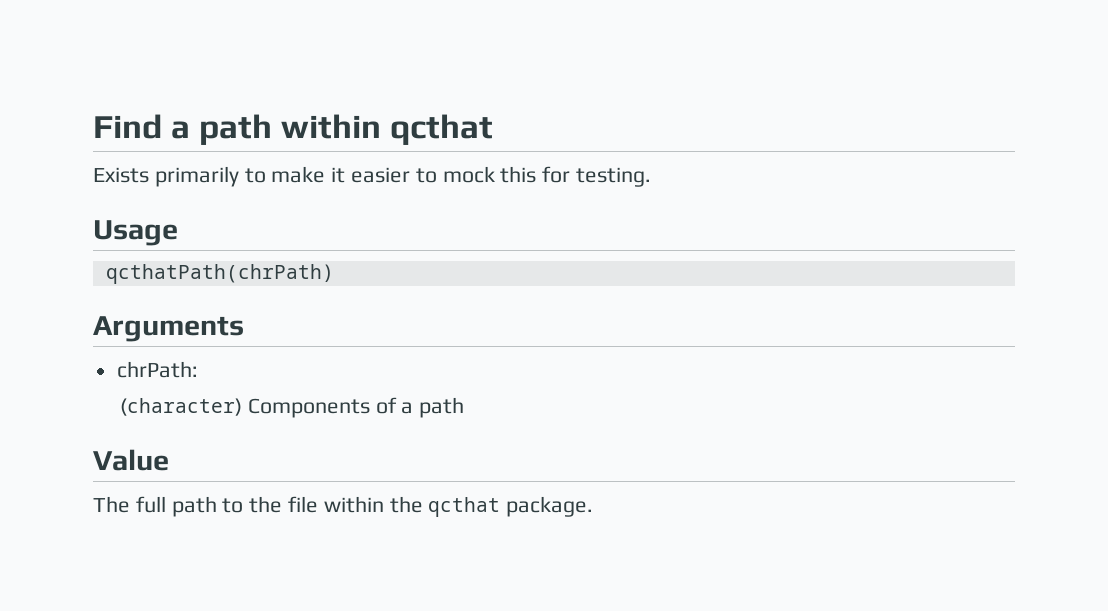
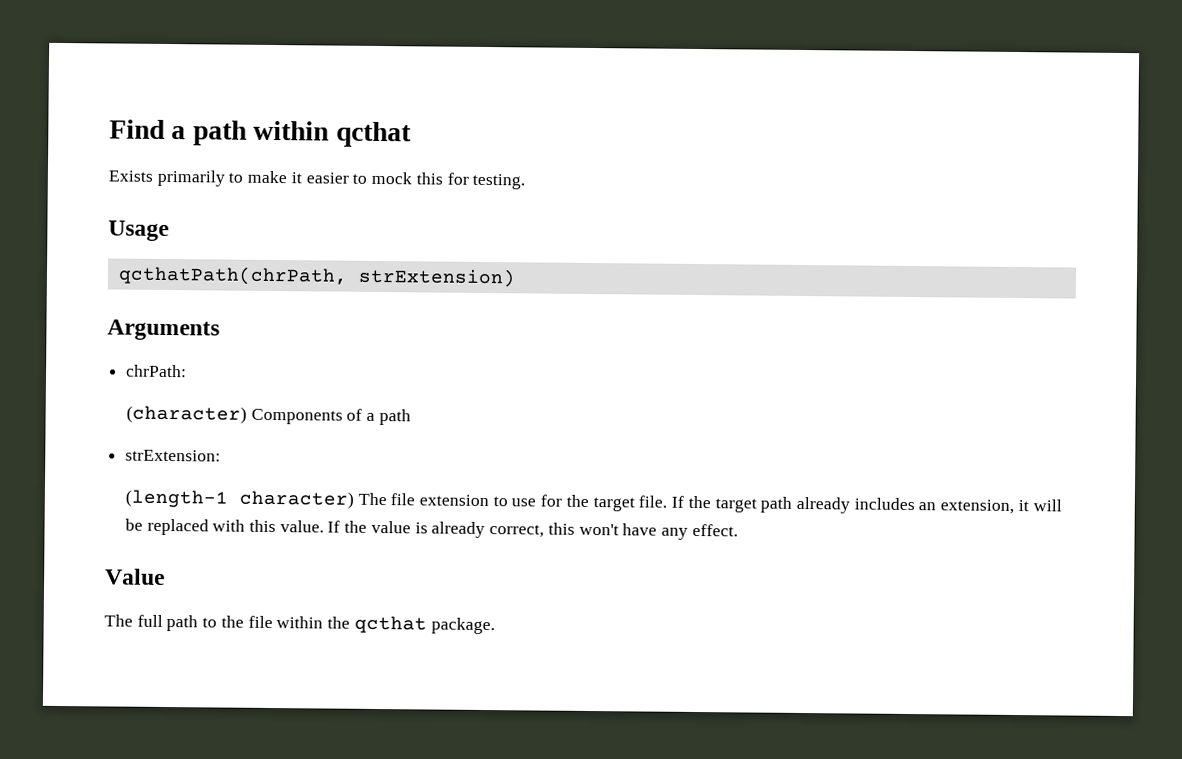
[105,264,334,284] qcthatPath(chrPath) -> [117,265,516,288] qcthatPath(chrPath, strExtension)
(465, 407) none -> [125,449,222,462] [124,489,1062,514] [124,518,738,540] // strExtension: // (length-1 character) The file extension to use for the target file. If the target path already includes an extension, it will be replaced with this value. If the value is already correct, this won't have any effect.

